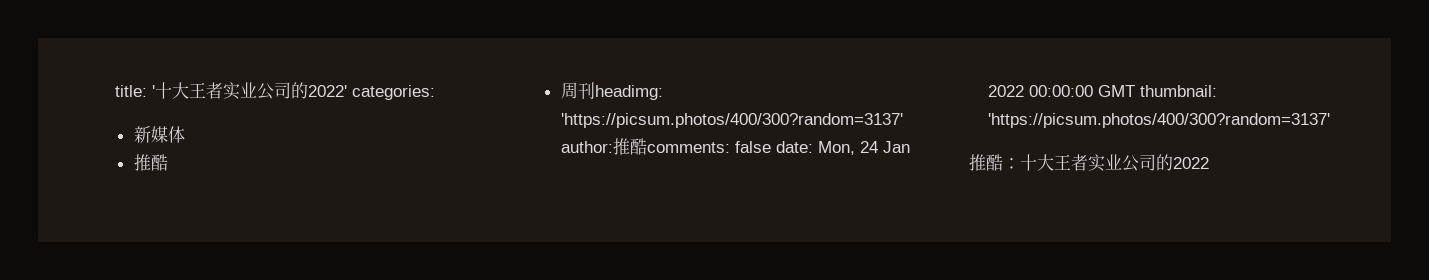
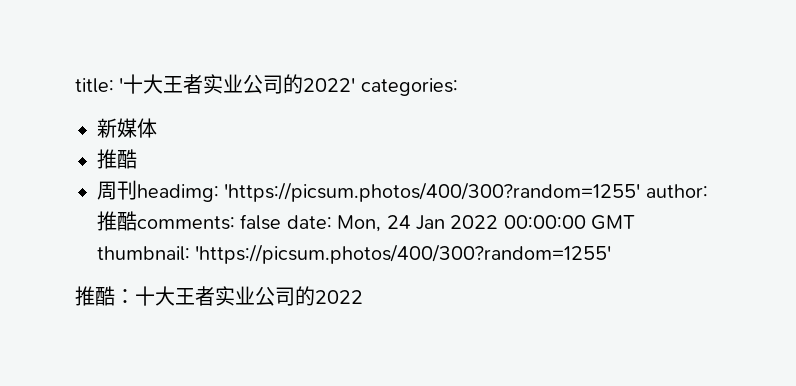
[560,113,903,128] 'https://picsum.photos/400/300?random=3137' -> [224,182,641,202] 'https://picsum.photos/400/300?random=1255'
[987,113,1330,128] 'https://picsum.photos/400/300?random=3137' -> [195,244,612,264] 'https://picsum.photos/400/300?random=1255'

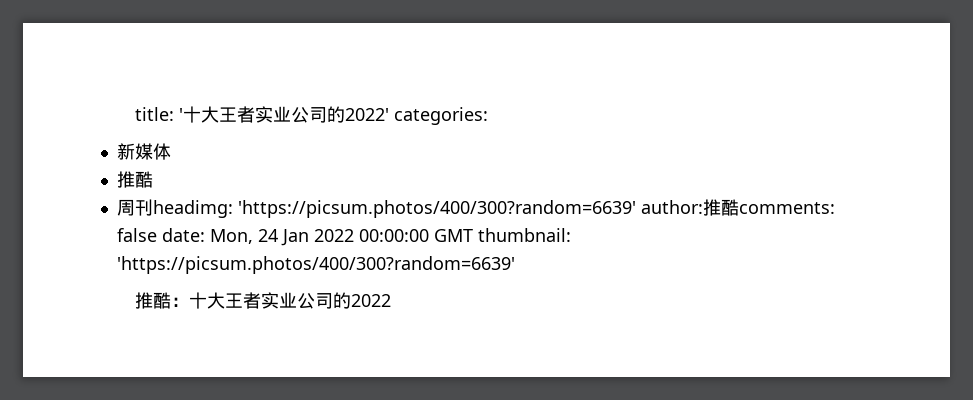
[224,182,641,202] 'https://picsum.photos/400/300?random=1255' -> [237,200,636,218] 'https://picsum.photos/400/300?random=6639'
[195,244,612,264] 'https://picsum.photos/400/300?random=1255' -> [116,256,515,274] 'https://picsum.photos/400/300?random=6639'

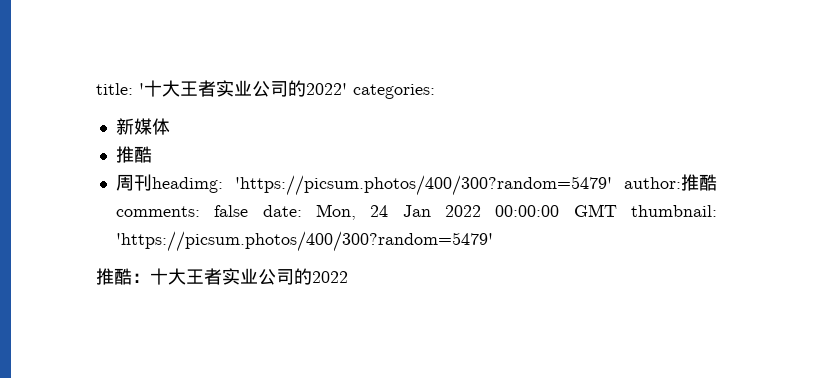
[237,200,636,218] 'https://picsum.photos/400/300?random=6639' -> [234,175,612,196] 'https://picsum.photos/400/300?random=5479'
[116,256,515,274] 'https://picsum.photos/400/300?random=6639' -> [115,231,493,252] 'https://picsum.photos/400/300?random=5479'

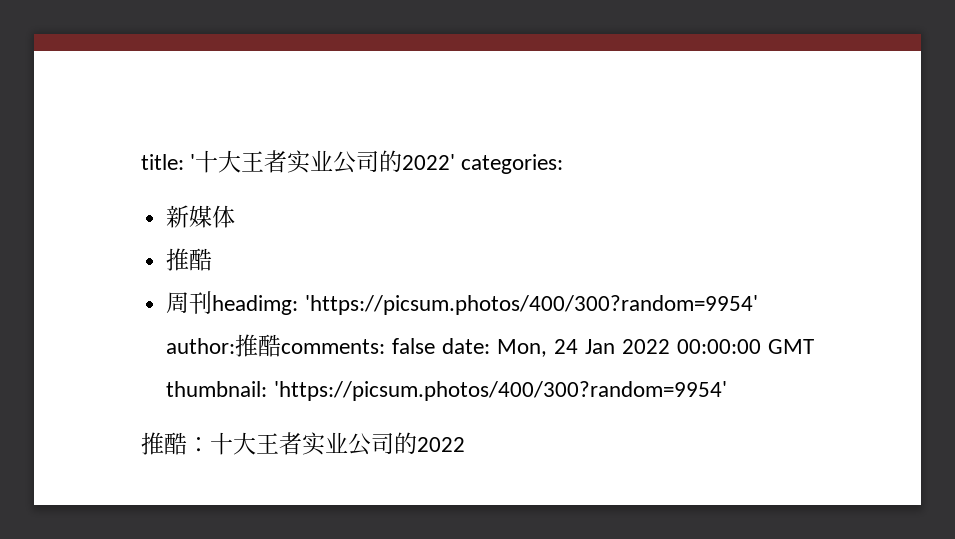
[234,175,612,196] 'https://picsum.photos/400/300?random=5479' -> [304,295,758,315] 'https://picsum.photos/400/300?random=9954'
[115,231,493,252] 'https://picsum.photos/400/300?random=5479' -> [273,381,727,401] 'https://picsum.photos/400/300?random=9954'

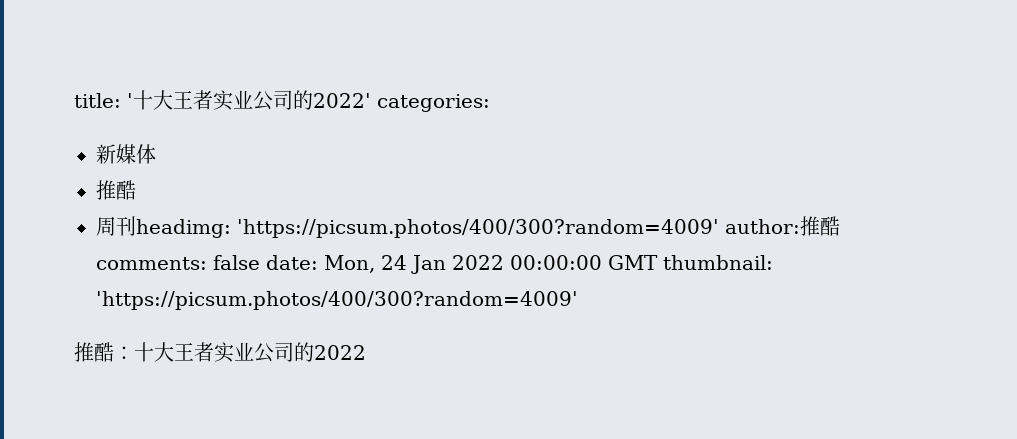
[304,295,758,315] 'https://picsum.photos/400/300?random=9954' -> [237,219,719,238] 'https://picsum.photos/400/300?random=4009'
[273,381,727,401] 'https://picsum.photos/400/300?random=9954' -> [96,291,578,310] 'https://picsum.photos/400/300?random=4009'

